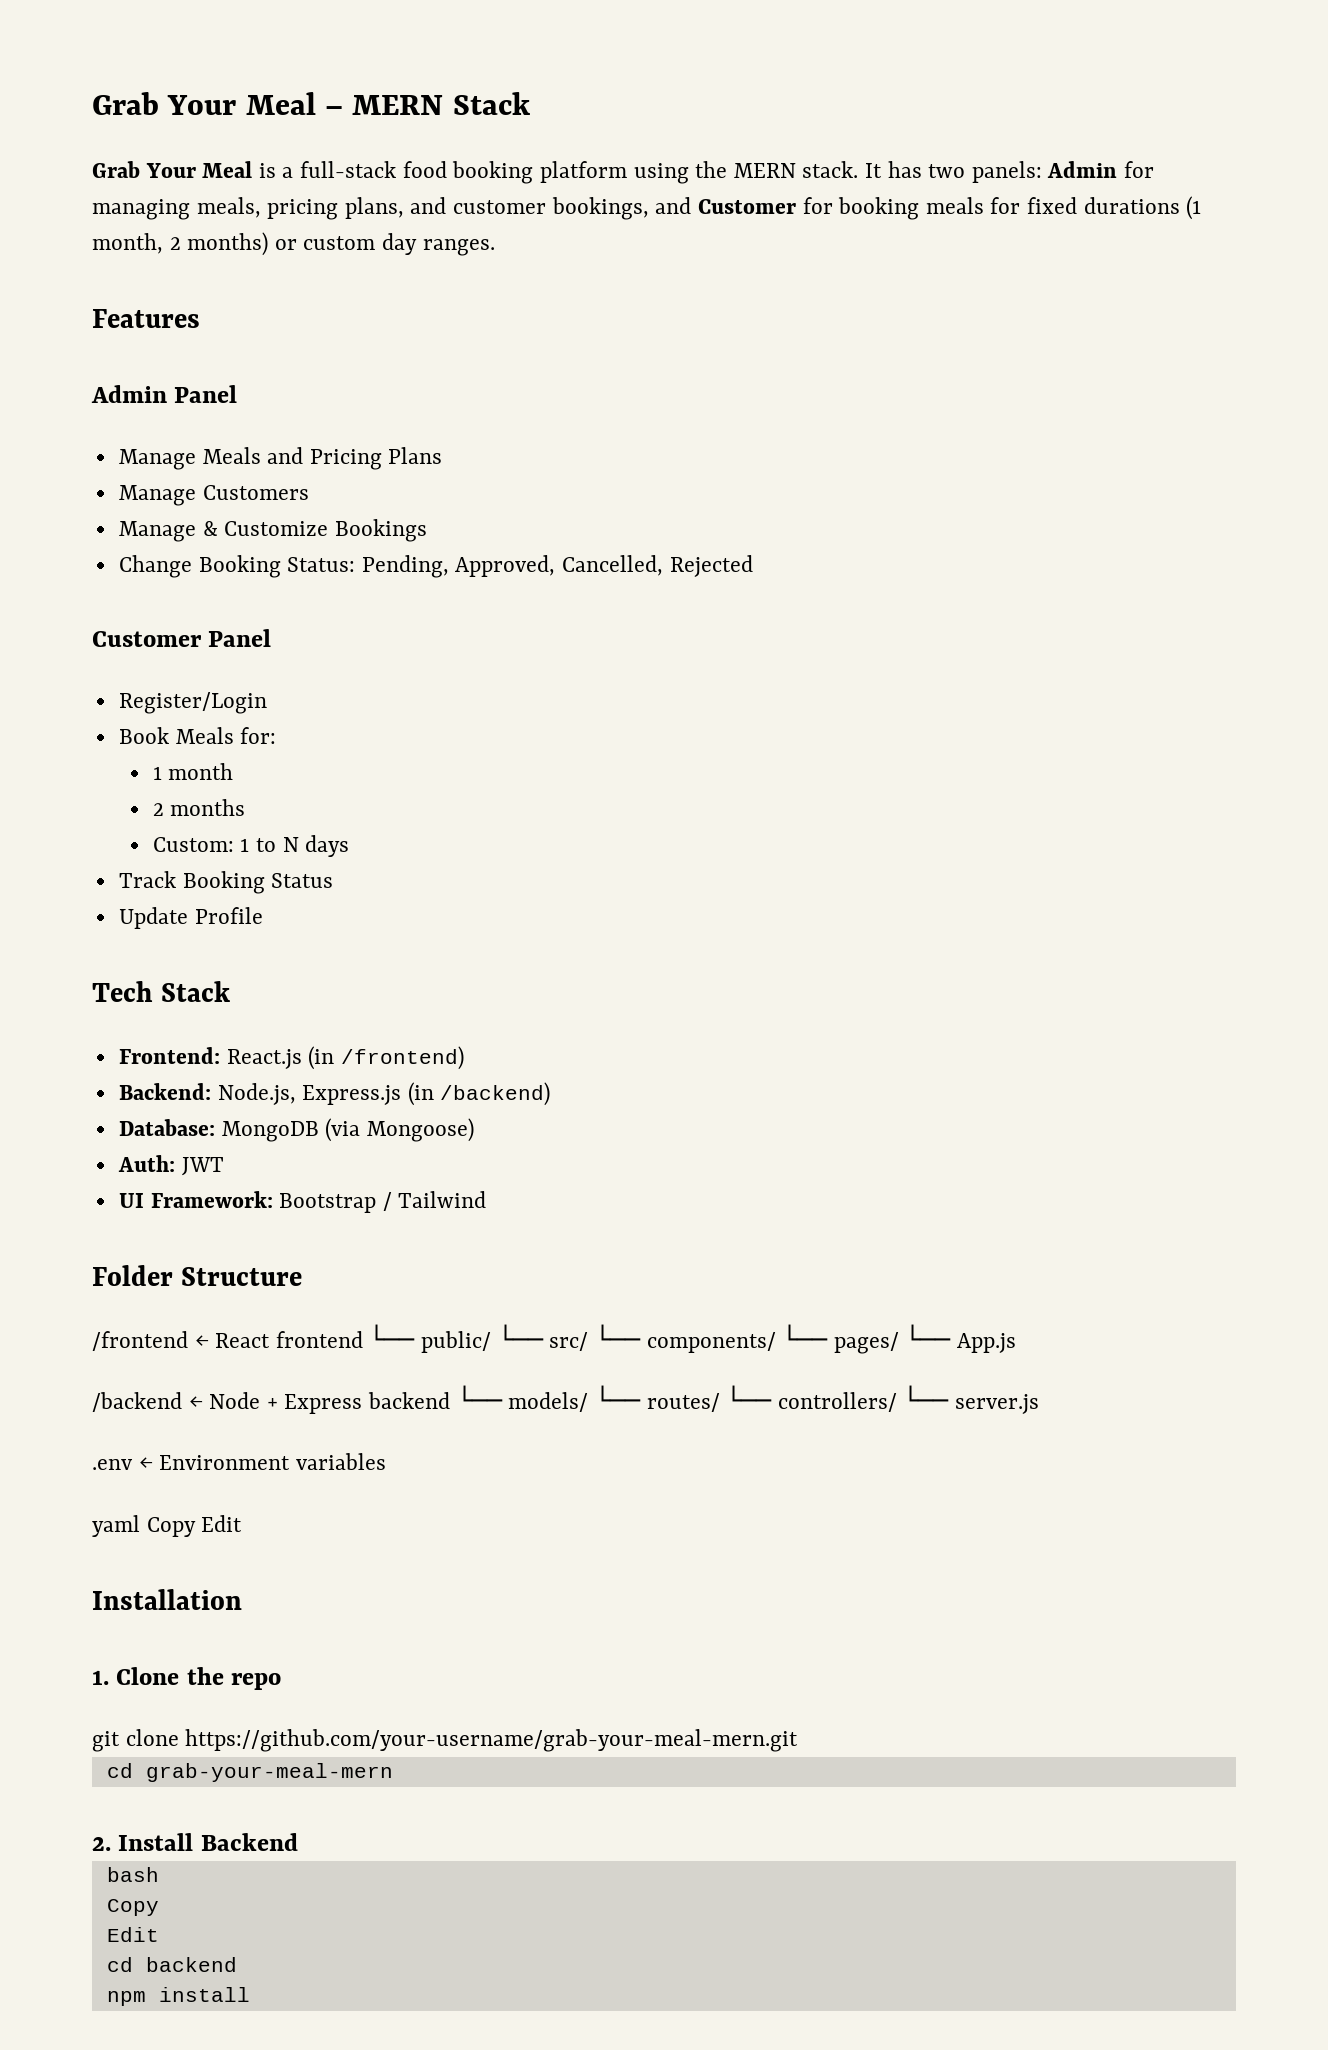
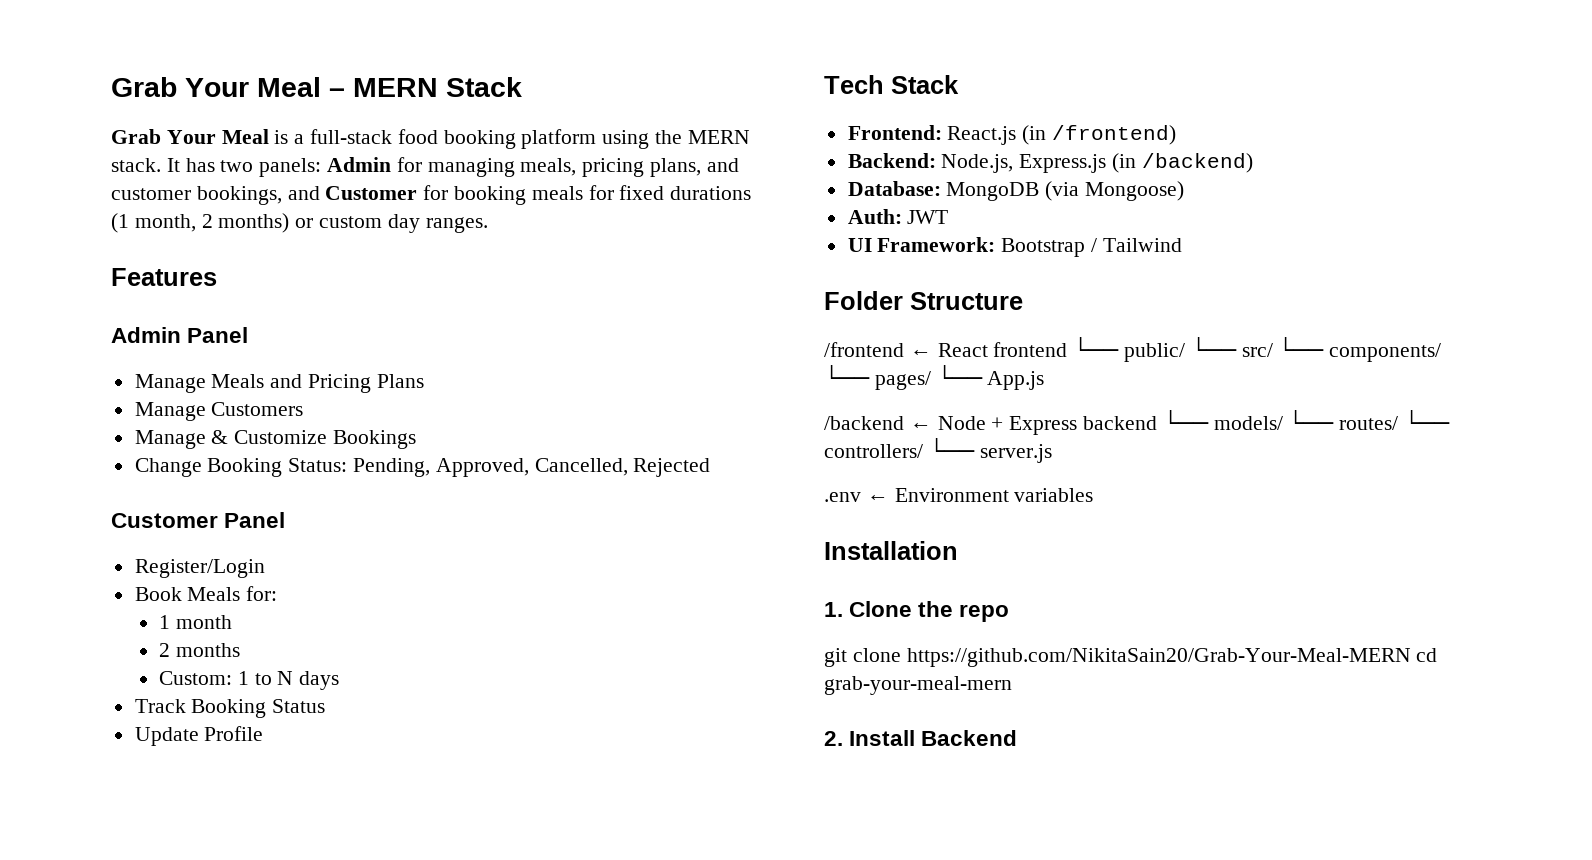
[92,1515,243,1537] // yaml Copy Edit -> (1094, 495) none
[185,1729,799,1752] https://github.com/your-username/grab-your-meal-mern.git // -> [906,648,1411,667] https://github.com/NikitaSain20/Grab-Your-Meal-MERN
[106,1867,159,1882] [106,1899,159,1916] [106,1927,159,1942] [106,1957,237,1972] [106,1987,250,2006] // bash // Copy // Edit // cd backend // npm install -> (1018, 738) none

